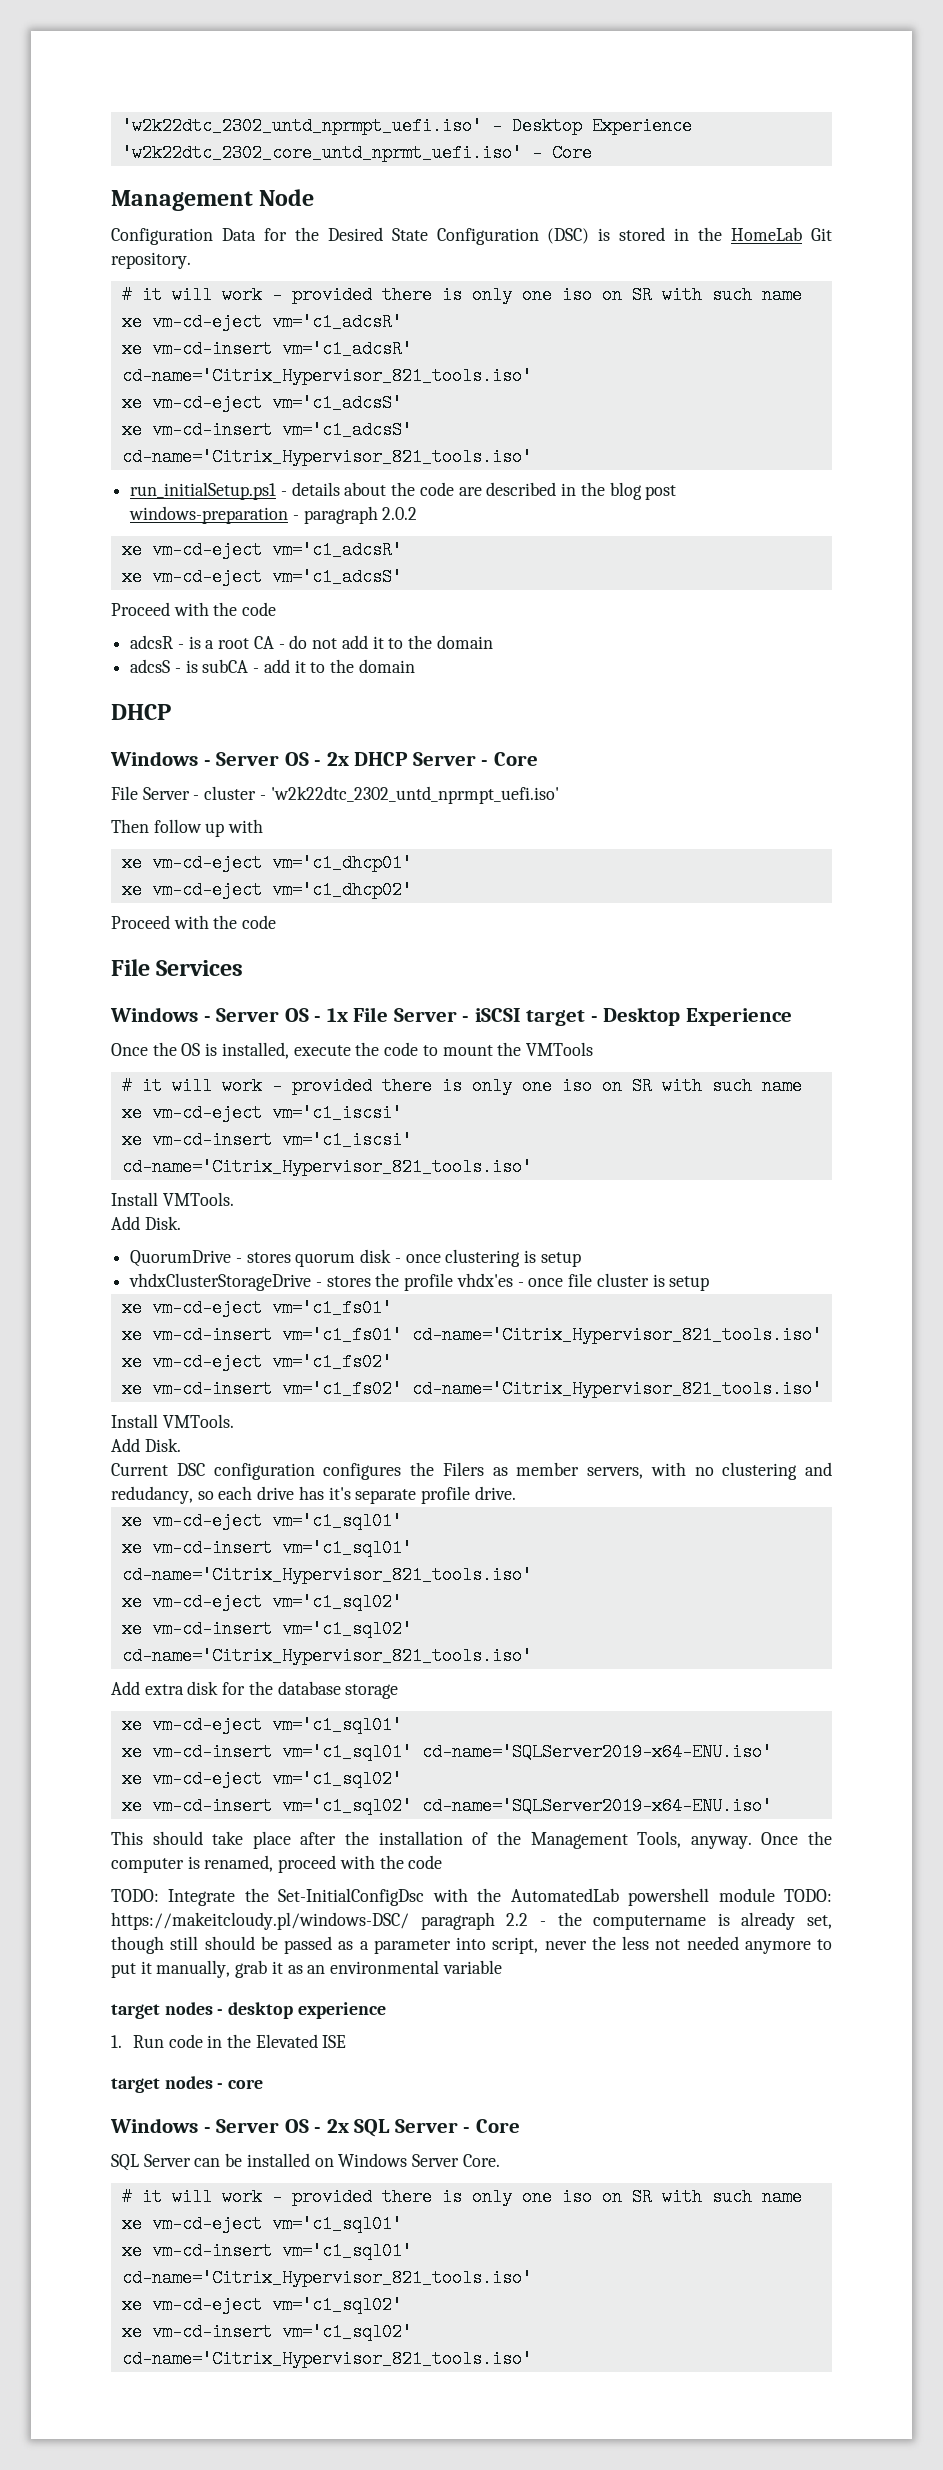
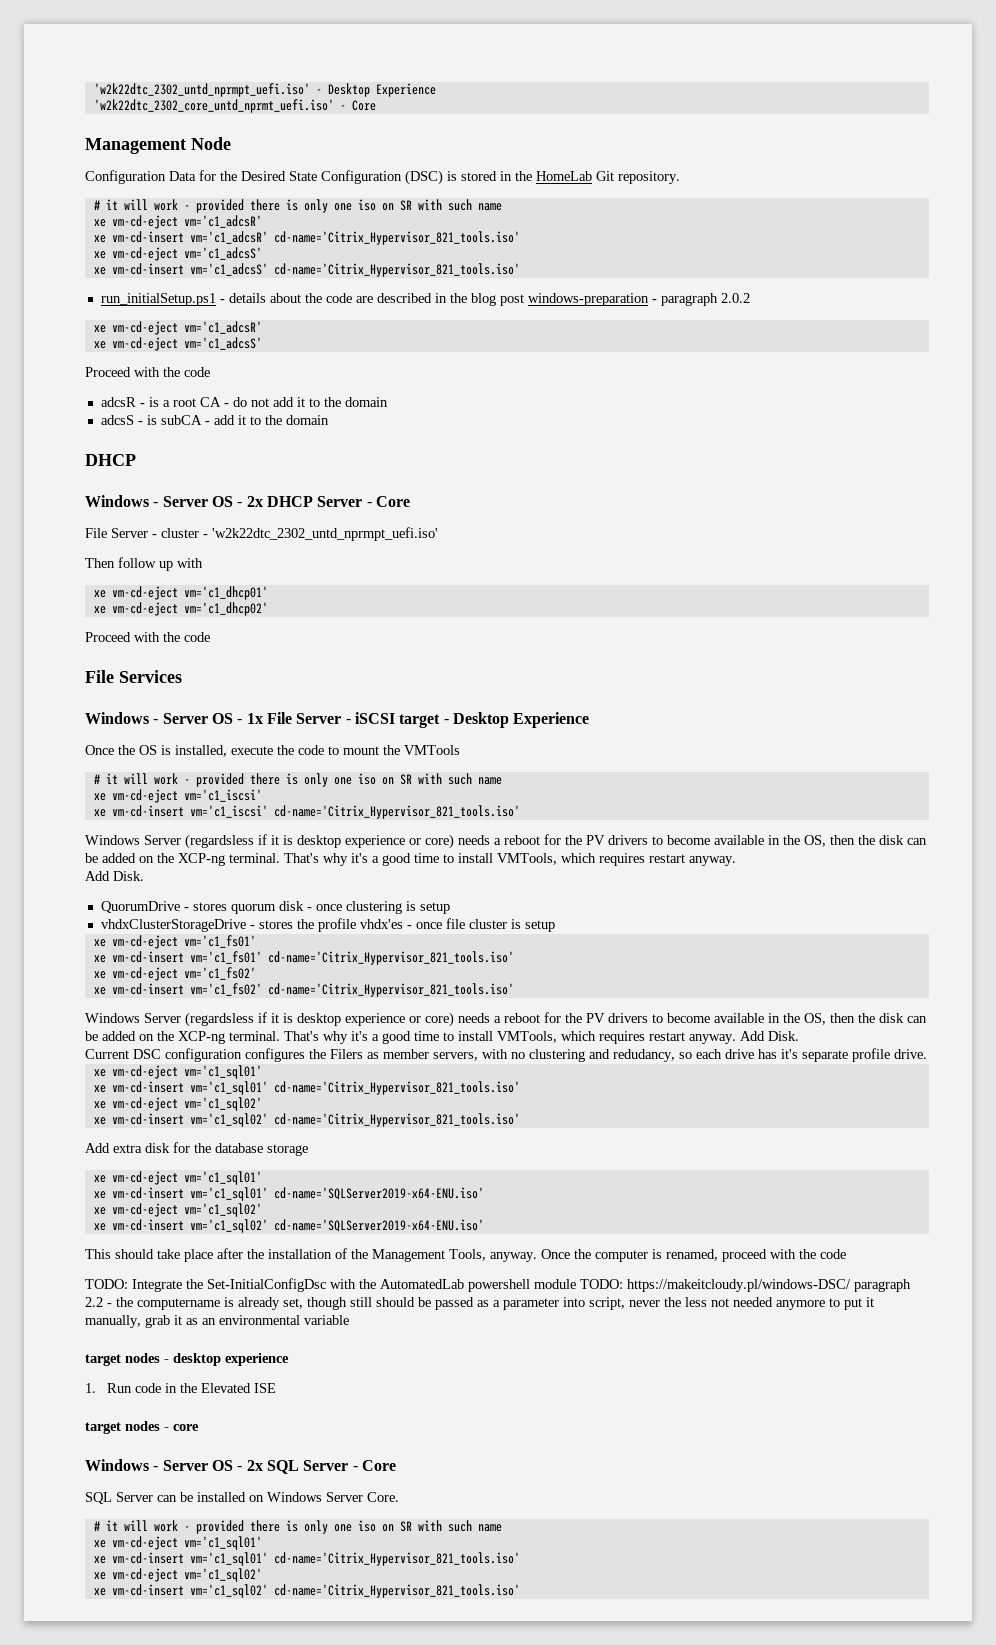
[111,1192,234,1206] Install VMTools. -> [85,834,927,849] [85,853,736,866] Windows Server (regardsless if it is desktop experience or core) needs a reboot for the PV drivers to become available in the OS, then the disk can be added on the XCP-ng terminal. That's why it's a good time to install VMTools, which requires restart anyway.
[111,1414,234,1428] Install VMTools. // -> [85,1012,927,1027] [85,1031,736,1044] Windows Server (regardsless if it is desktop experience or core) needs a reboot for the PV drivers to become available in the OS, then the disk can be added on the XCP-ng terminal. That's why it's a good time to install VMTools, which requires restart anyway.

